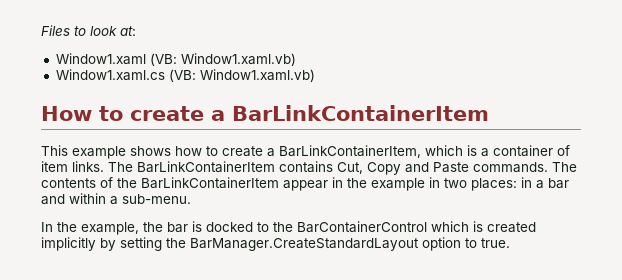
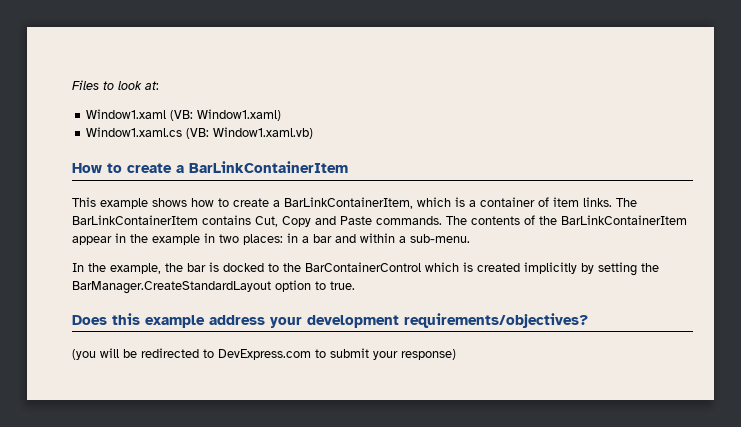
[180,53,296,66] Window1.xaml.vb) -> [197,109,282,121] Window1.xaml)
(510, 243) none -> [72,313,588,328] [72,348,456,360] // Does this example address your development requirements/objectives? // (you will be redirected to DevExpress.com to submit your response)

